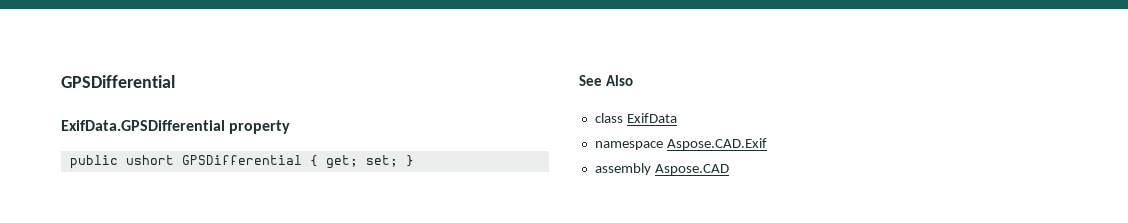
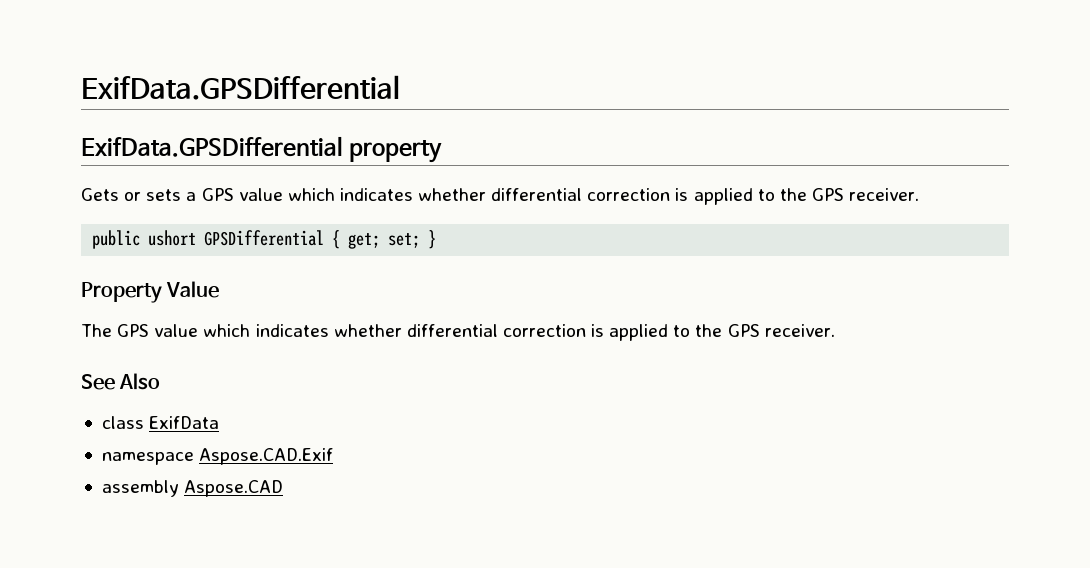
[61,75,175,88] GPSDifferential -> [81,75,400,100] ExifData.GPSDifferential
(291, 127) none -> [81,188,920,205] // Gets or sets a GPS value which indicates whether differential correction is applied to the GPS receiver.
(414, 161) none -> [81,281,220,303] [81,324,835,341] // Property Value // The GPS value which indicates whether differential correction is applied to the GPS receiver.

